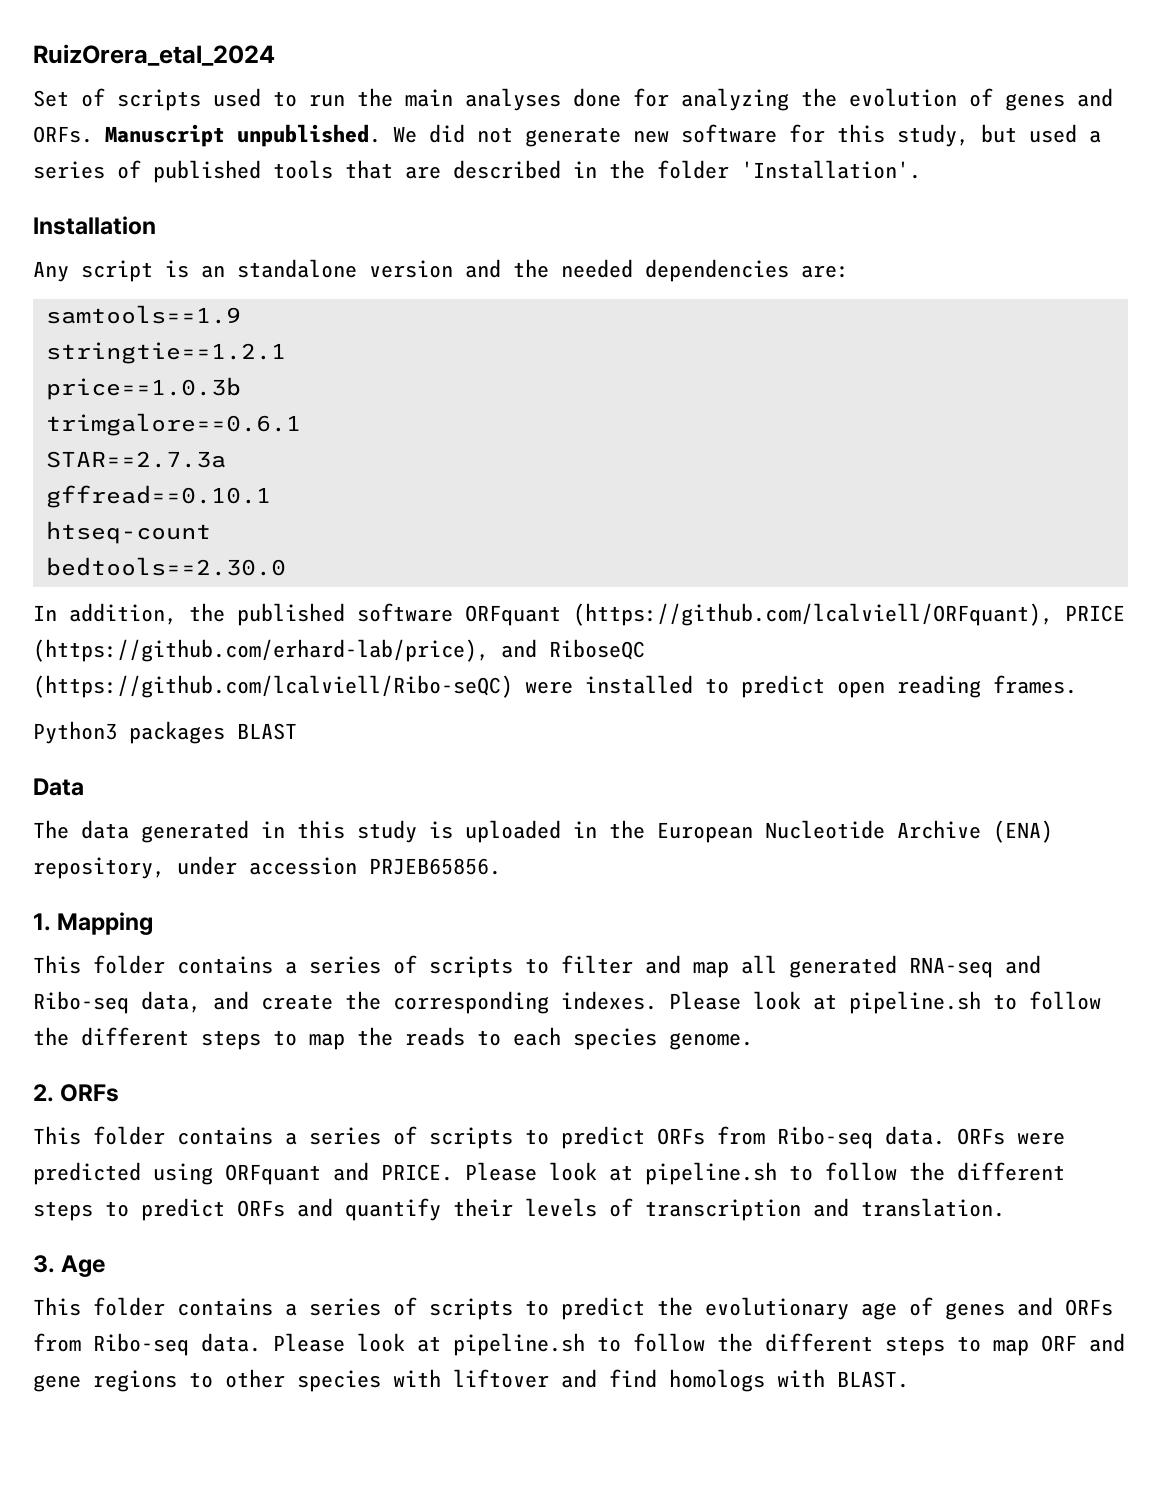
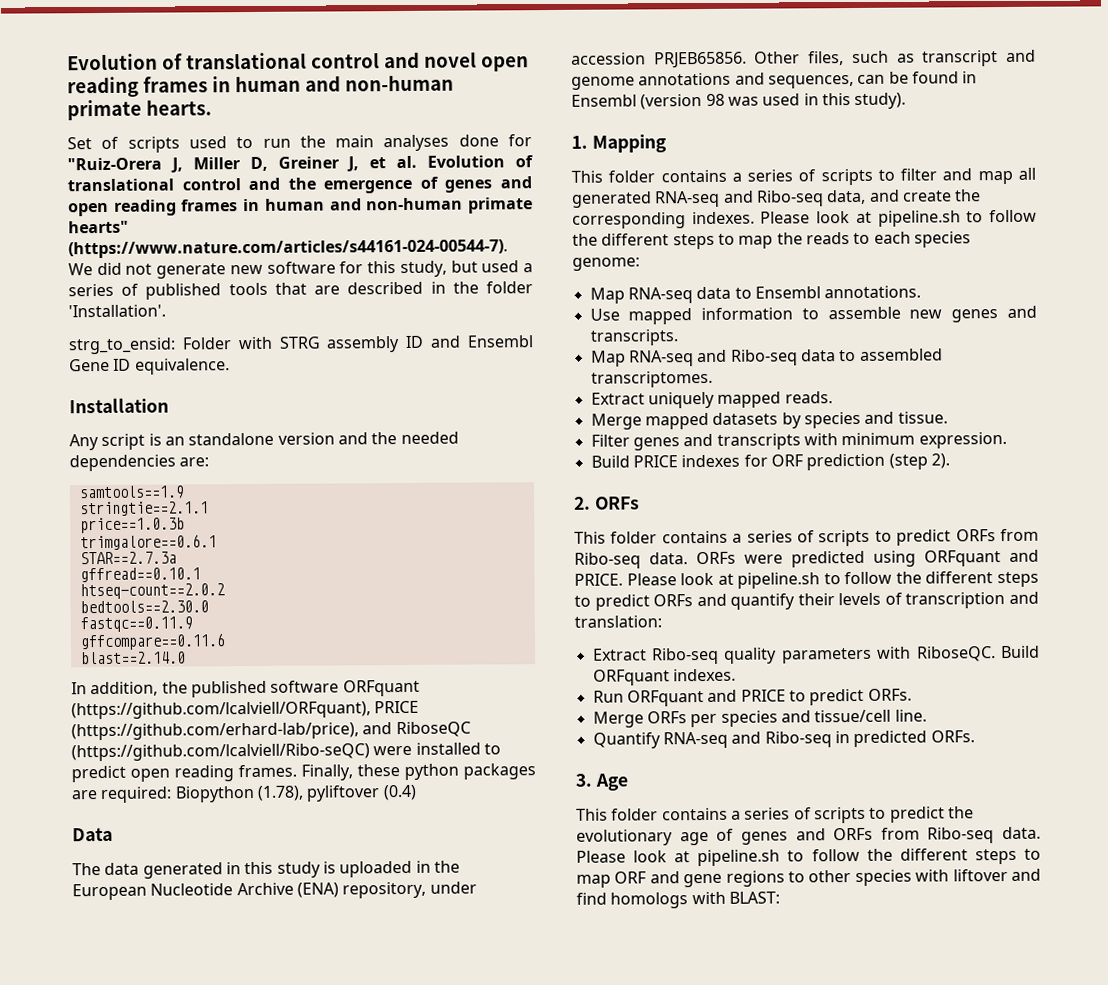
[33,44,275,66] RuizOrera_etal_2024 -> [67,51,529,72] [67,74,454,98] [67,99,212,121] Evolution of translational control and novel open reading frames in human and non-human primate hearts.
[681,88,1113,111] [33,124,381,147] analyzing the evolution of genes and ORFs. Manuscript unpublished. -> [67,155,534,173] [67,176,532,194] [68,197,533,217] [68,220,129,234] [68,239,508,259] "Ruiz-Orera J, Miller D, Greiner J, et al. Evolution of translational control and the emergence of genes and open reading frames in human and non-human primate hearts" (https://www.nature.com/articles/s44161-024-00544-7).
(921, 169) none -> [68,335,534,355] [69,358,230,375] // strg_to_ensid: Folder with STRG assembly ID and Ensembl Gene ID equivalence.
[45,342,286,364] stringtie==1.2.1 -> [79,501,209,517] stringtie==2.1.1
[45,521,211,544] htseq-count -> [79,583,225,600] htseq-count==2.0.2
(286, 566) none -> [79,616,193,633] [79,633,226,651] [80,651,186,665] // fastqc==0.11.9 // gffcompare==0.11.6 // blast==2.14.0
[33,721,297,744] // Python3 packages BLAST -> [301,763,536,781] [71,784,417,804] Finally, these python packages are required: Biopython (1.78), pyliftover (0.4)
(501, 866) none -> [754,49,1036,67] [571,71,978,90] [571,92,907,110] Other files, such as transcript and genome annotations and sequences, can be found in Ensembl (version 98 was used in this study).
[669,1032,753,1050] genome. -> [572,257,640,271] [589,285,922,304] [589,305,1037,325] [589,329,679,346] [590,348,943,367] [590,370,713,388] [590,391,833,409] [590,411,948,430] [590,431,1007,451] [590,453,950,471] genome: // Map RNA-seq data to Ensembl annotations. // Use mapped information to assemble new genes and transcripts. // Map RNA-seq and Ribo-seq data to assembled transcriptomes. // Extract uniquely mapped reads. // Merge mapped datasets by species and tissue. // Filter genes and transcripts with minimum expression. // Build PRICE indexes for ORF prediction (step 2).
[861,1198,1005,1217] translation. -> [574,615,662,628] [592,645,1040,665] [592,668,736,686] [592,688,912,707] [592,709,927,728] [592,730,975,749] translation: // Extract Ribo-seq quality parameters with RiboseQC. Build ORFquant indexes. // Run ORFquant and PRICE to predict ORFs. // Merge ORFs per species and tissue/cell line. // Quantify RNA-seq and Ribo-seq in predicted ORFs.
[837,1371,909,1388] BLAST. -> [728,891,780,904] BLAST:

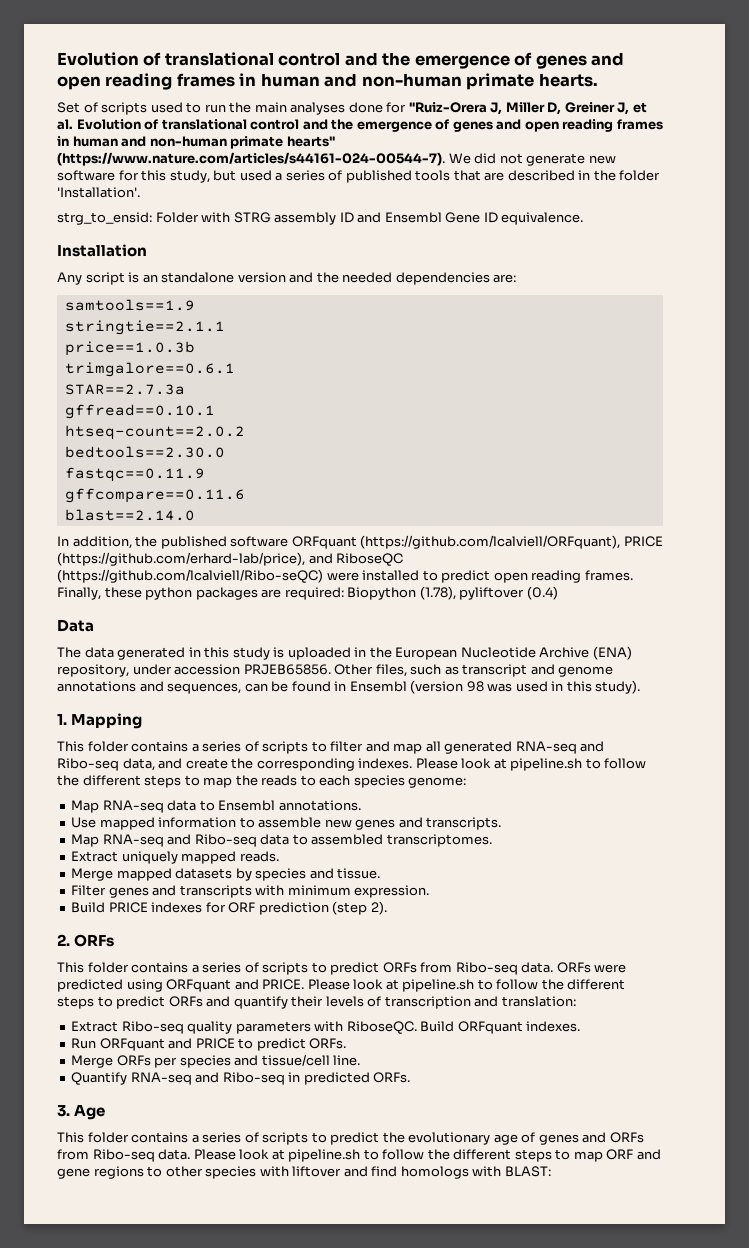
[67,51,477,71] Evolution of translational control and novel -> [57,52,625,69] Evolution of translational control and the emergence of genes and

